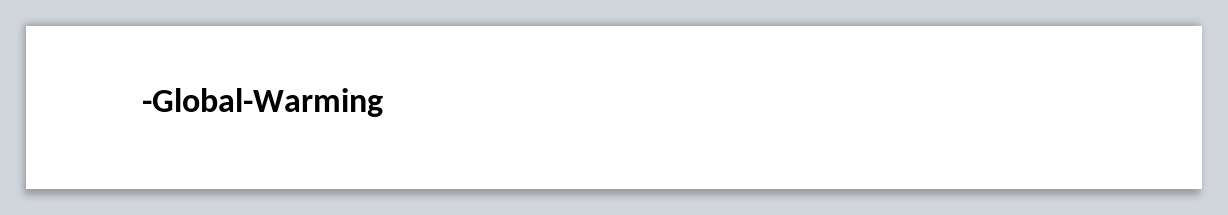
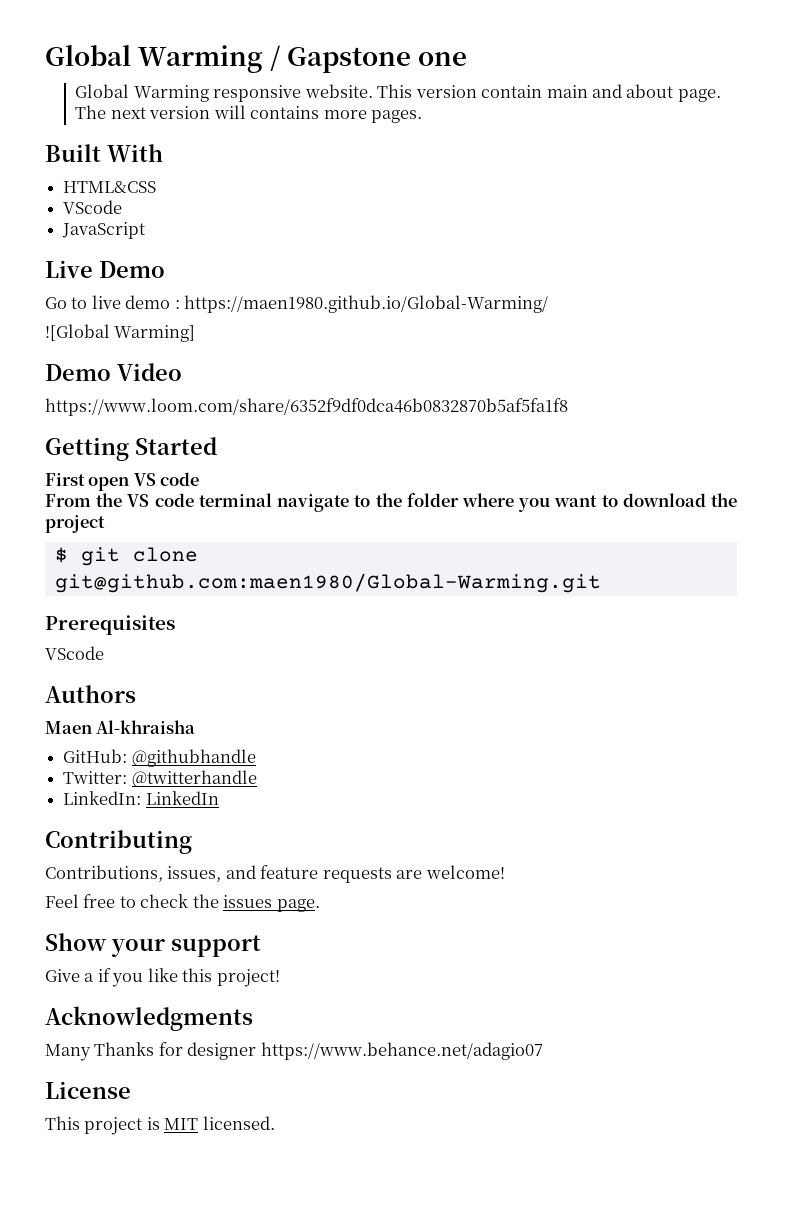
[142,88,383,117] -Global-Warming -> [45,45,468,73] [75,84,721,102] [75,105,423,123] [45,144,163,162] [63,181,157,193] [63,200,123,214] [62,222,146,239] [45,260,165,278] [45,295,549,313] [45,324,196,342] [45,363,182,381] [45,398,568,416] [45,437,217,461] [45,472,200,491] [45,493,737,512] [45,515,105,533] [54,547,198,566] [54,573,601,593] [45,615,175,635] [45,646,104,660] [45,685,136,703] [45,720,196,734] [63,749,256,767] [63,770,257,787] [63,791,219,805] [45,830,192,854] [45,865,505,883] [45,894,320,912] [45,933,261,957] [45,968,280,987] [45,1006,253,1031] [45,1042,543,1061] [45,1081,131,1099] [45,1116,275,1135] Global Warming / Gapstone one // Global Warming responsive website. This version contain main and about page. The next version will contains more pages. // Built With // HTML&CSS // VScode // JavaScript // Live Demo // Go to live demo : https://maen1980.github.io/Global-Warming/ // ![Global Warming] // Demo Video // https://www.loom.com/share/6352f9df0dca46b0832870b5af5fa1f8 // Getting Started // First open VS code // From the VS code terminal navigate to the folder where you want to download the project // $ git clone git@github.com:maen1980/Global-Warming.git // Prerequisites // VScode // Authors // Maen Al-khraisha // GitHub: @githubhandle // Twitter: @twitterhandle // LinkedIn: LinkedIn // Contributing // Contributions, issues, and feature requests are welcome! // Feel free to check the issues page. // Show your support // Give a if you like this project! // Acknowledgments // Many Thanks for designer https://www.behance.net/adagio07 // License // This project is MIT licensed.

